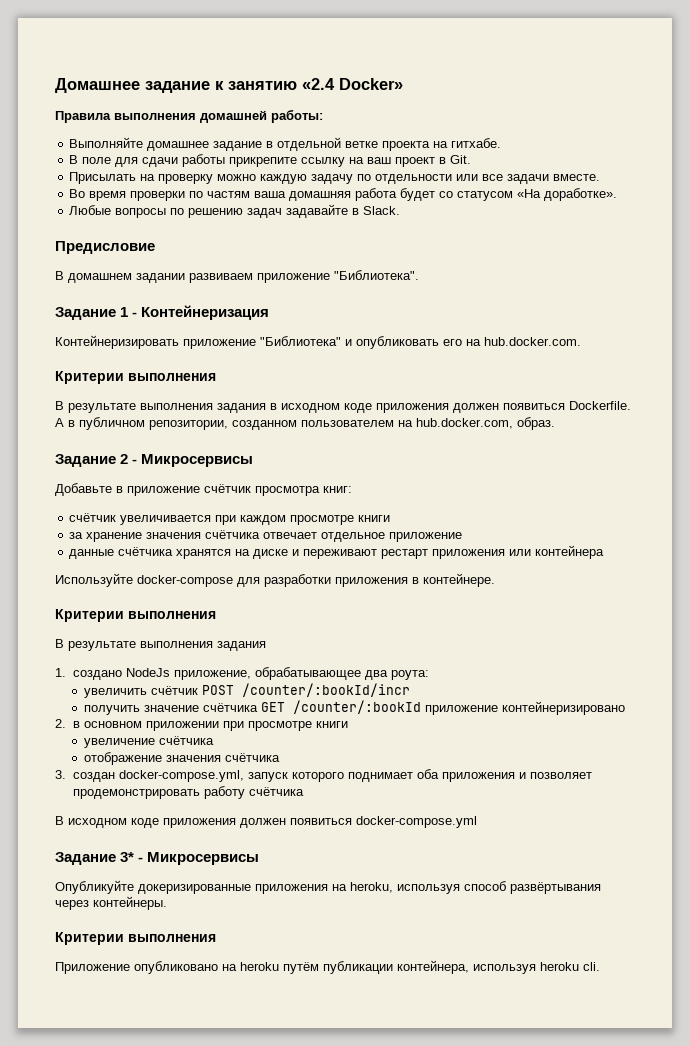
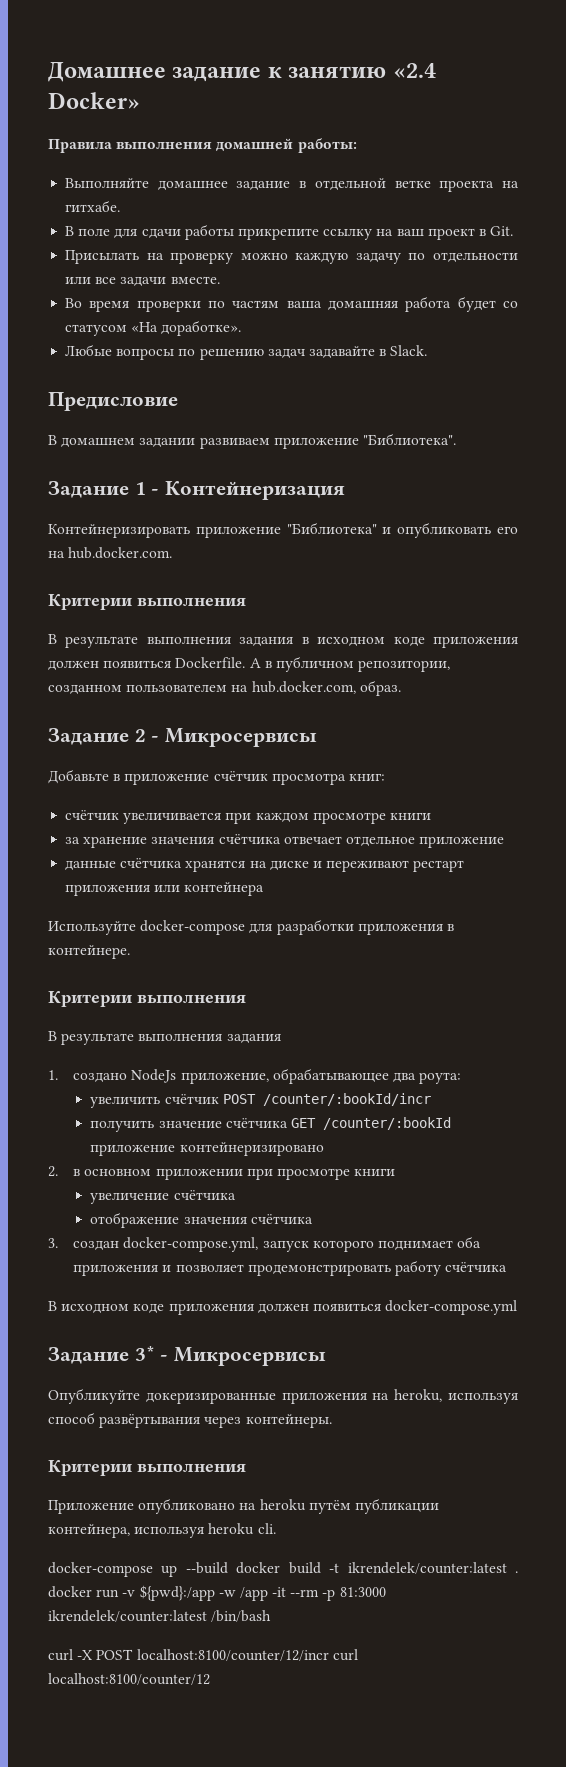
(600, 966) none -> [48,1562,518,1577] [48,1585,386,1601] [48,1610,272,1622] [48,1649,358,1661] [48,1673,210,1685] // docker-compose up --build docker build -t ikrendelek/counter:latest . docker run -v ${pwd}:/app -w /app -it --rm -p 81:3000 ikrendelek/counter:latest /bin/bash // curl -X POST localhost:8100/counter/12/incr curl localhost:8100/counter/12

